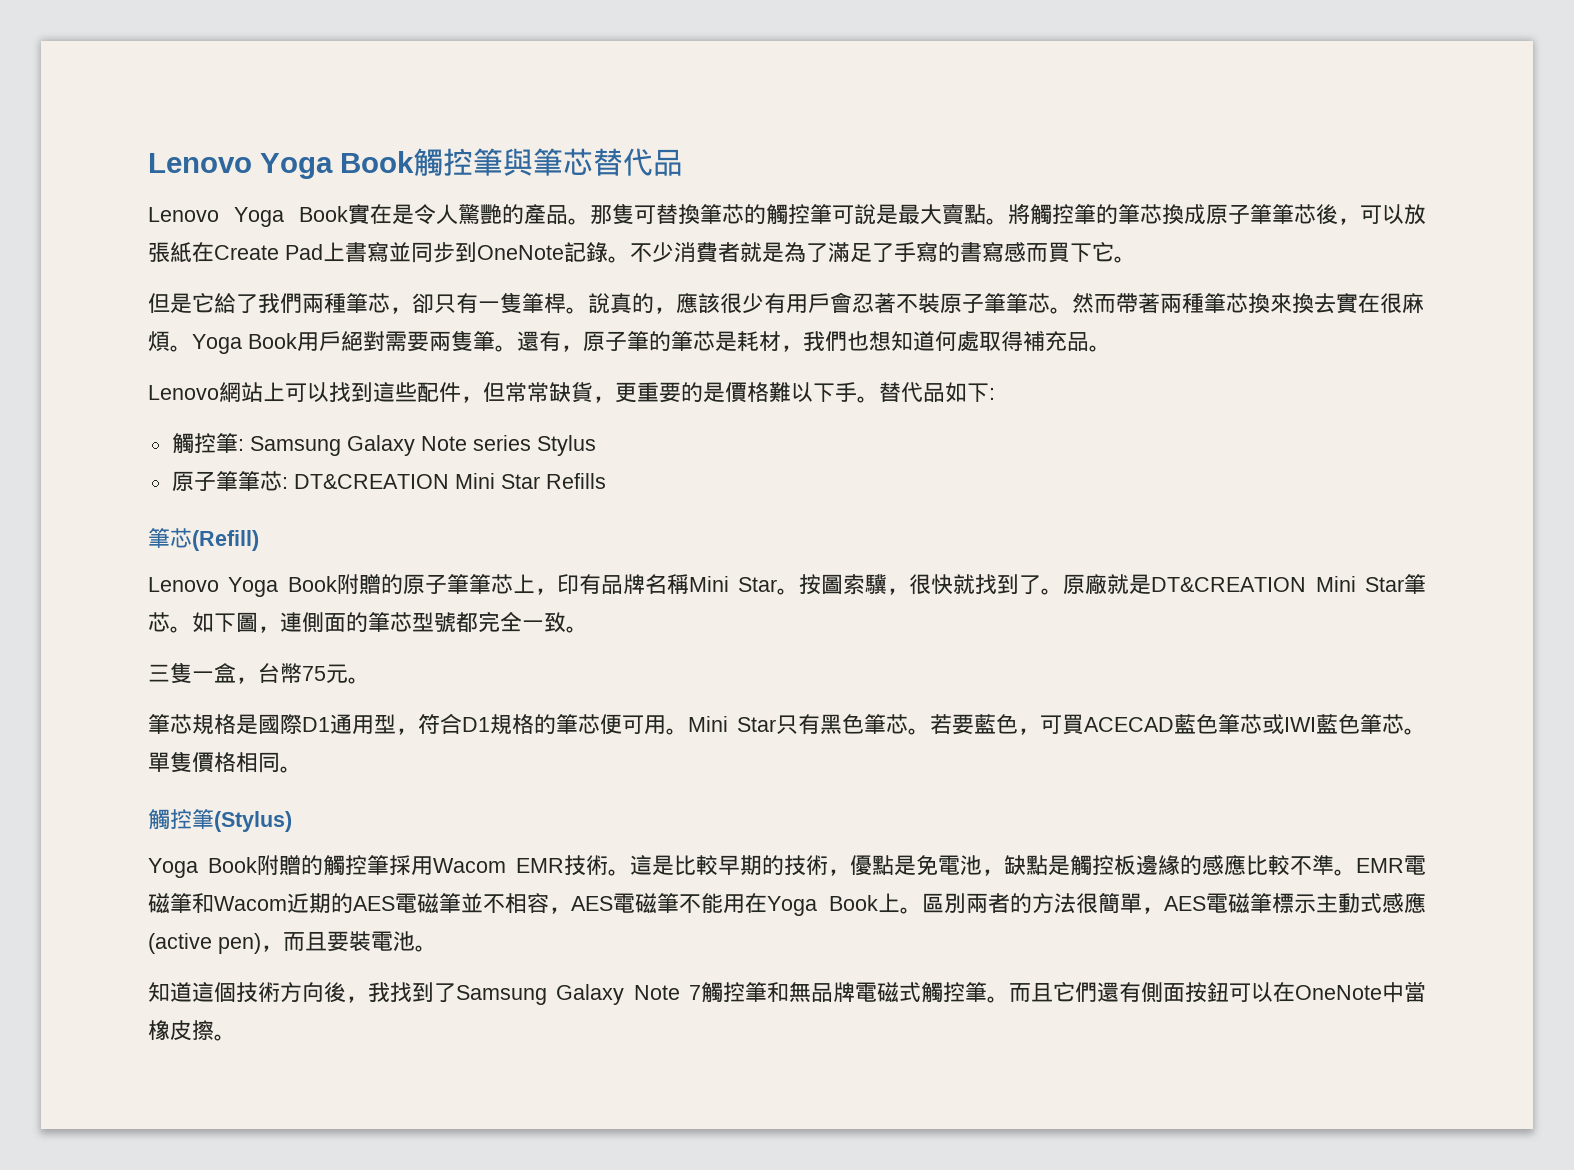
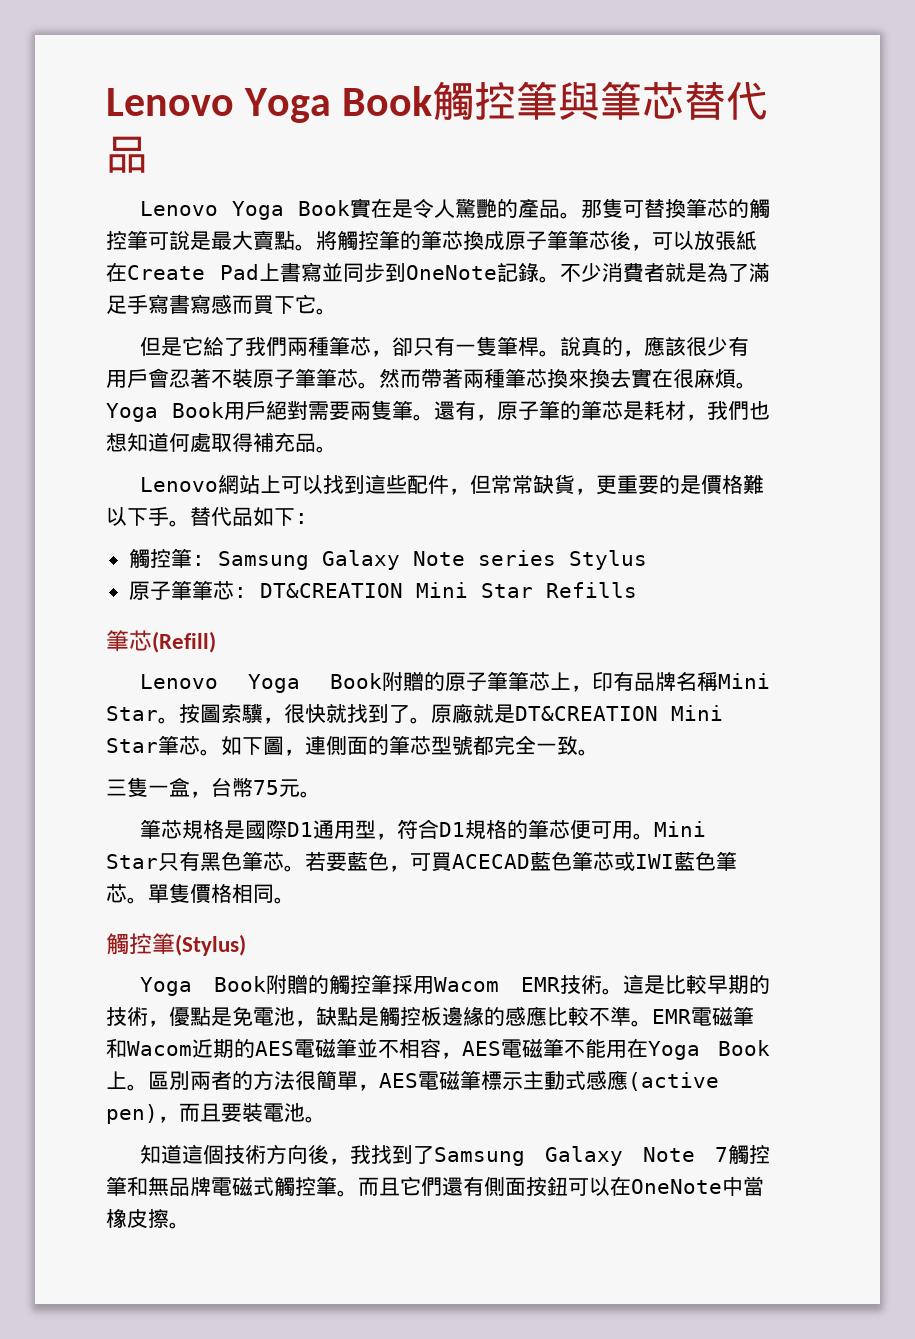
[872,242,960,263] 了手寫的 -> [127,294,169,314] 手寫

